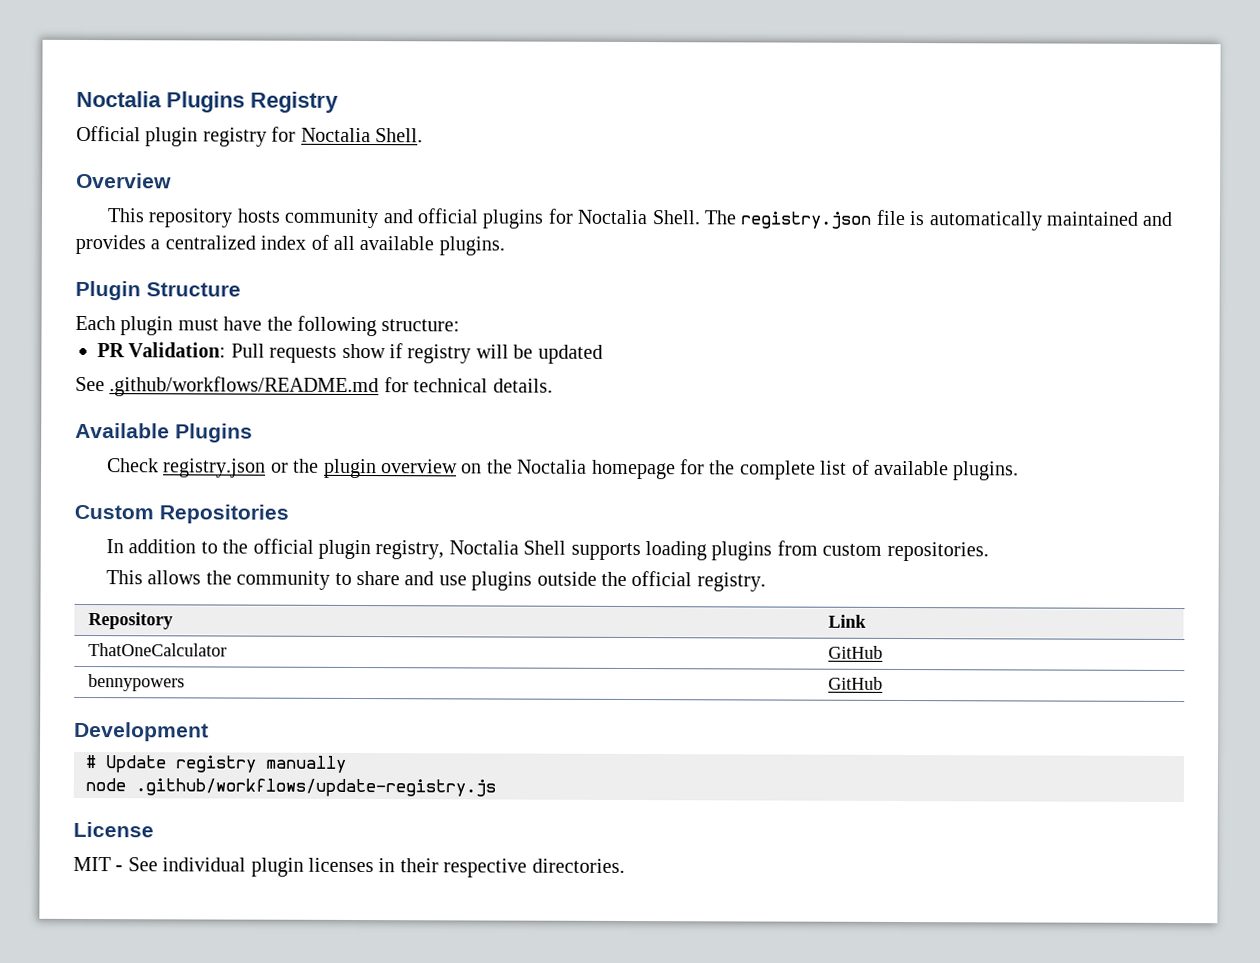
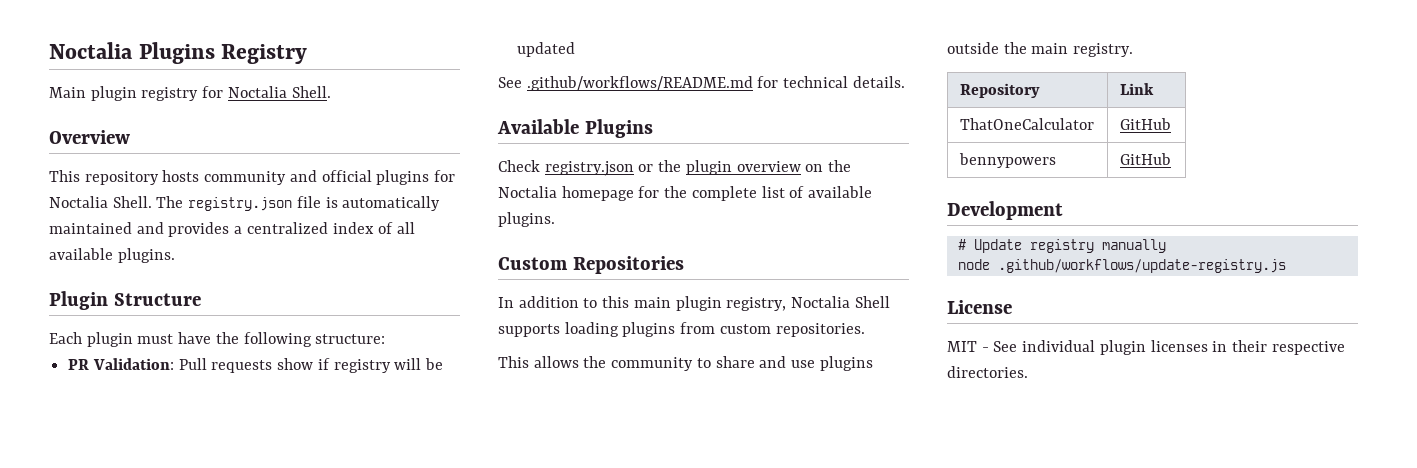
[76,125,141,142] Official -> [49,87,86,98] Main
[222,538,314,554] the official -> [602,296,671,308] this main
[631,571,693,587] official -> [1031,43,1069,54] main

